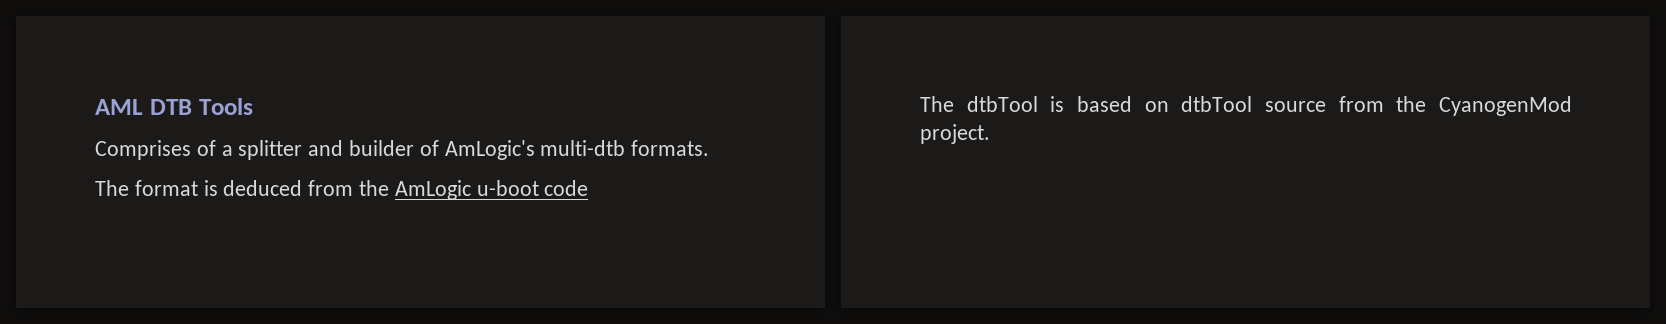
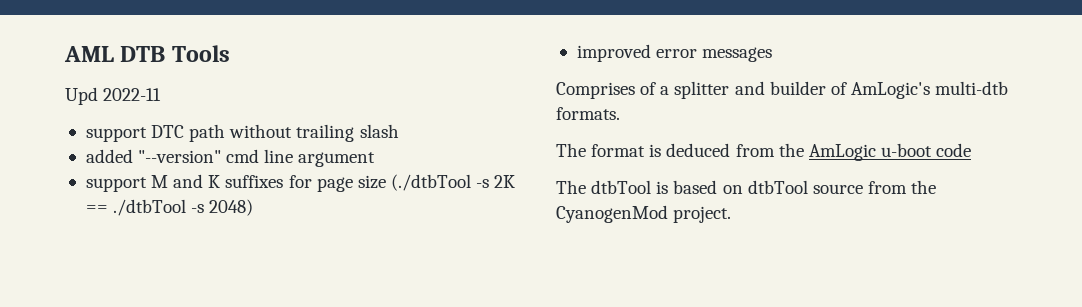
(253, 106) none -> [65,87,162,105] [85,124,399,142] [85,149,376,167] [85,174,516,192] [85,199,254,216] [576,44,773,62] // Upd 2022-11 // support DTC path without trailing slash // added "--version" cmd line argument // support M and K suffixes for page size (./dtbTool -s 2K == ./dtbTool -s 2048) // improved error messages

